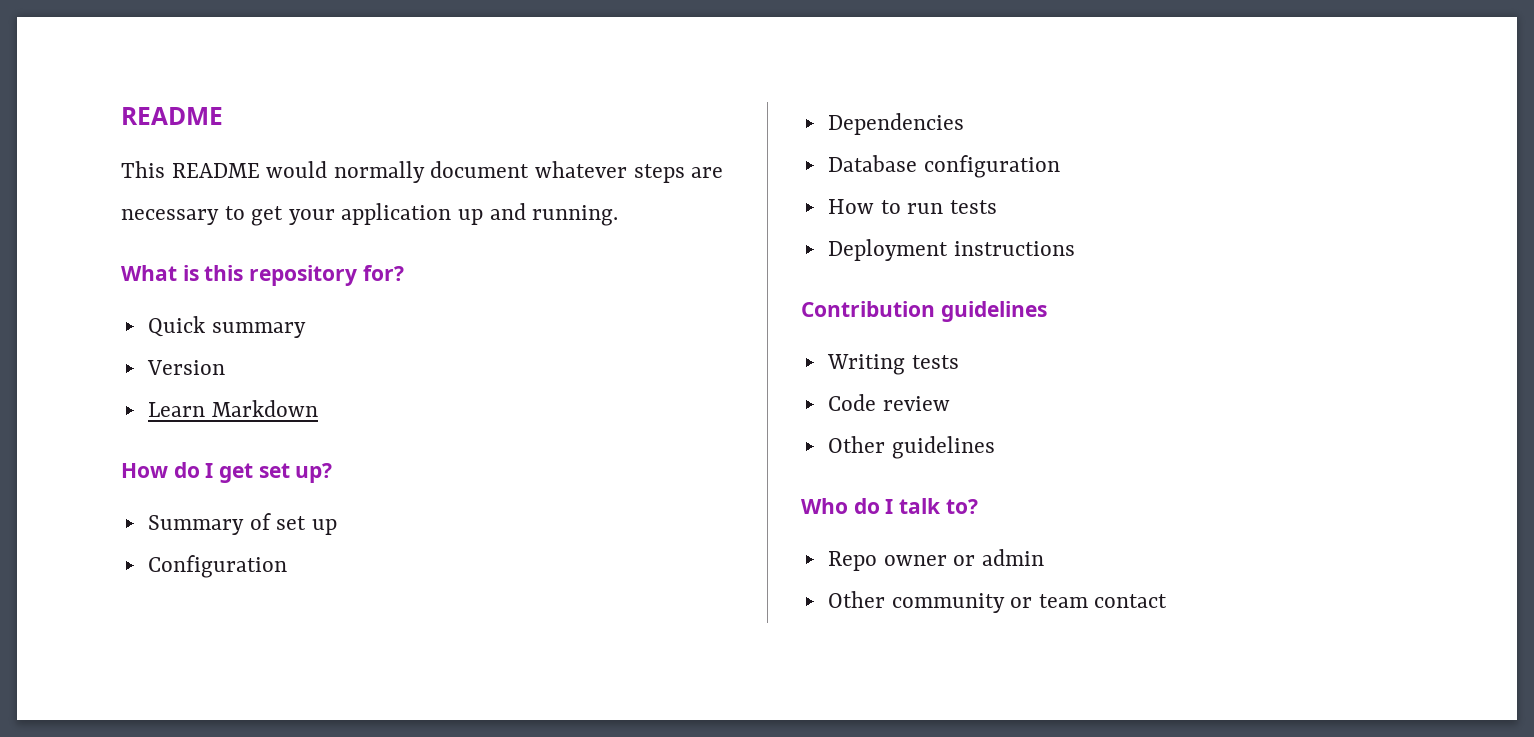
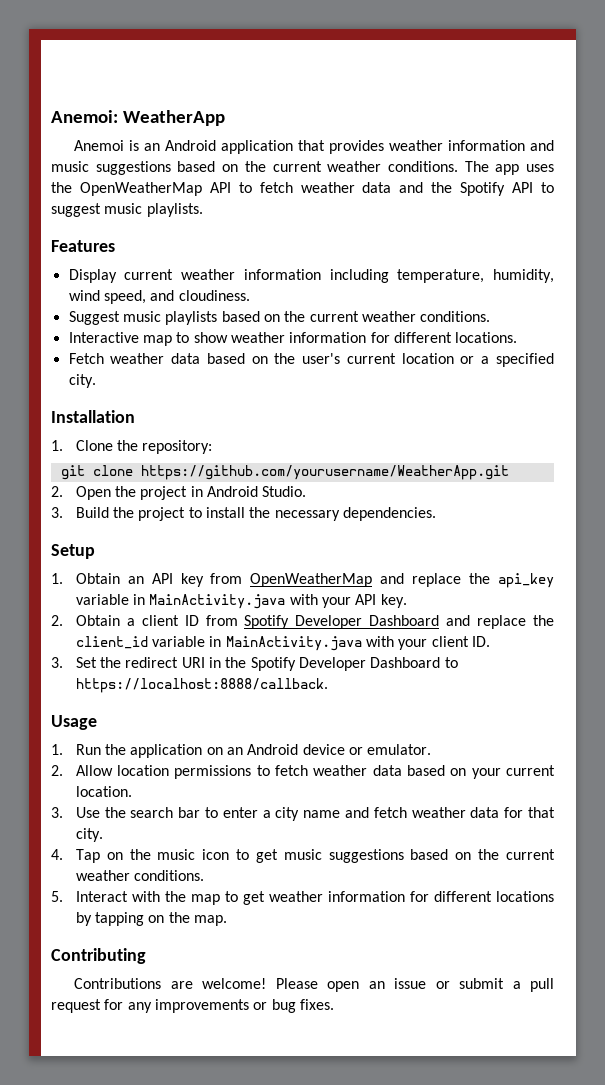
[121,107,223,125] [121,161,724,183] [121,203,619,226] [121,265,404,286] [147,316,306,338] [146,360,225,375] [147,400,318,417] [121,462,333,483] [147,513,337,535] [147,555,287,578] [827,113,964,135] [827,155,1060,178] [827,199,997,214] [827,239,1075,261] [801,301,1047,322] [826,354,959,375] [827,394,950,411] [827,436,995,459] [801,498,978,514] [827,549,1044,571] [827,591,1168,613] README // This README would normally document whatever steps are necessary to get your application up and running. // What is this repository for? // Quick summary // Version // Learn Markdown // How do I get set up? // Summary of set up // Configuration // Dependencies // Database configuration // How to run tests // Deployment instructions // Contribution guidelines // Writing tests // Code review // Other guidelines // Who do I talk to? // Repo owner or admin // Other community or team contact -> [51,110,225,126] [74,140,554,154] [51,161,554,175] [51,182,555,196] [51,203,203,217] [51,240,115,252] [68,269,554,283] [68,290,250,304] [68,311,491,325] [68,332,518,346] [68,353,554,367] [68,374,96,388] [51,410,135,423] [51,440,213,454] [60,465,509,480] [51,486,307,500] [51,507,437,521] [51,544,95,559] [51,573,555,588] [75,594,407,609] [51,615,555,629] [75,636,491,651] [51,657,458,671] [75,678,328,693] [51,715,97,730] [51,744,432,758] [51,765,555,779] [75,786,132,797] [51,807,555,821] [75,828,103,842] [51,849,556,863] [75,870,205,881] [51,891,554,905] [75,912,228,926] [51,948,146,964] [74,978,554,992] [51,999,334,1013] Anemoi: WeatherApp // Anemoi is an Android application that provides weather information and music suggestions based on the current weather conditions. The app uses the OpenWeatherMap API to fetch weather data and the Spotify API to suggest music playlists. // Features // Display current weather information including temperature, humidity, wind speed, and cloudiness. // Suggest music playlists based on the current weather conditions. // Interactive map to show weather information for different locations. // Fetch weather data based on the user's current location or a specified city. // Installation // 1. Clone the repository: // git clone https://github.com/yourusername/WeatherApp.git // 2. Open the project in Android Studio. // 3. Build the project to install the necessary dependencies. // Setup // 1. Obtain an API key from OpenWeatherMap and replace the api_key variable in MainActivity.java with your API key. // 2. Obtain a client ID from Spotify Developer Dashboard and replace the client_id variable in MainActivity.java with your client ID. // 3. Set the redirect URI in the Spotify Developer Dashboard to https://localhost:8888/callback. // Usage // 1. Run the application on an Android device or emulator. // 2. Allow location permissions to fetch weather data based on your current location. // 3. Use the search bar to enter a city name and fetch weather data for that city. // 4. Tap on the music icon to get music suggestions based on the current weather conditions. // 5. Interact with the map to get weather information for different locations by tapping on the map. // Contributing // Contributions are welcome! Please open an issue or submit a pull request for any improvements or bug fixes.

